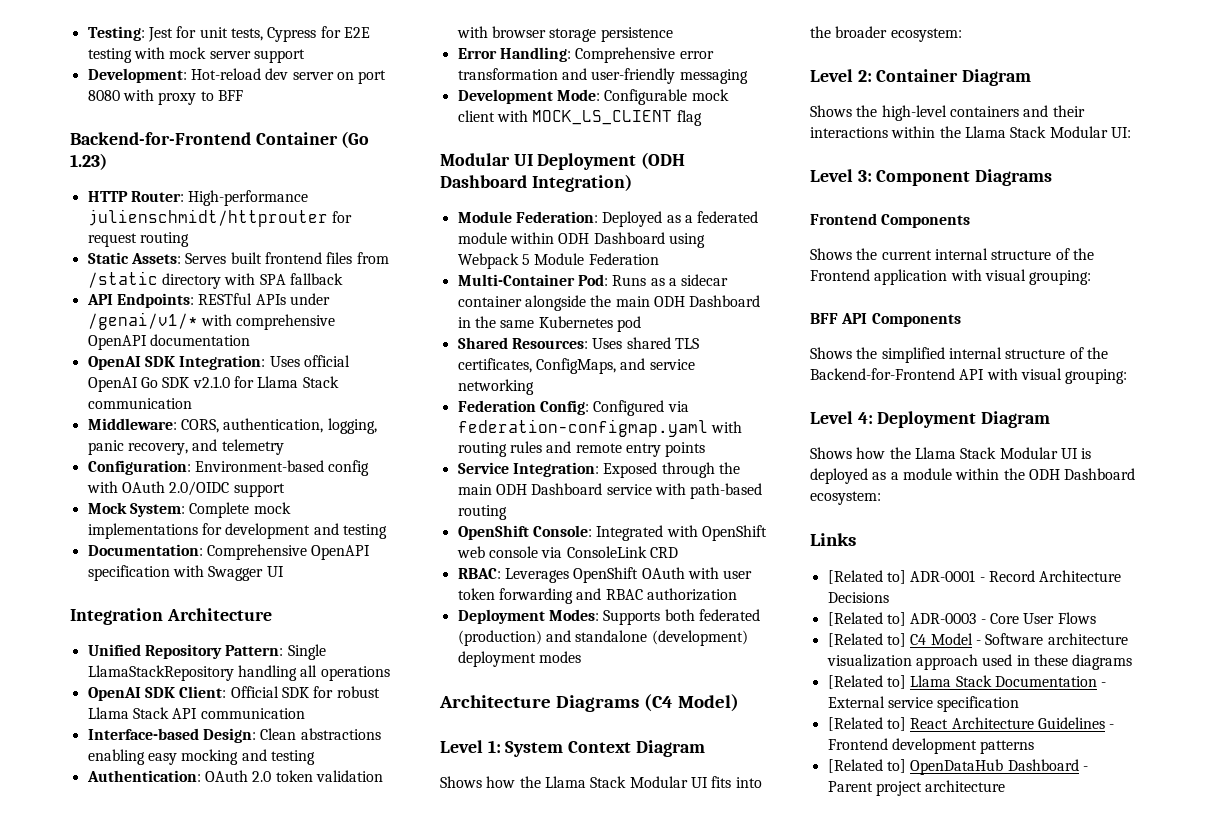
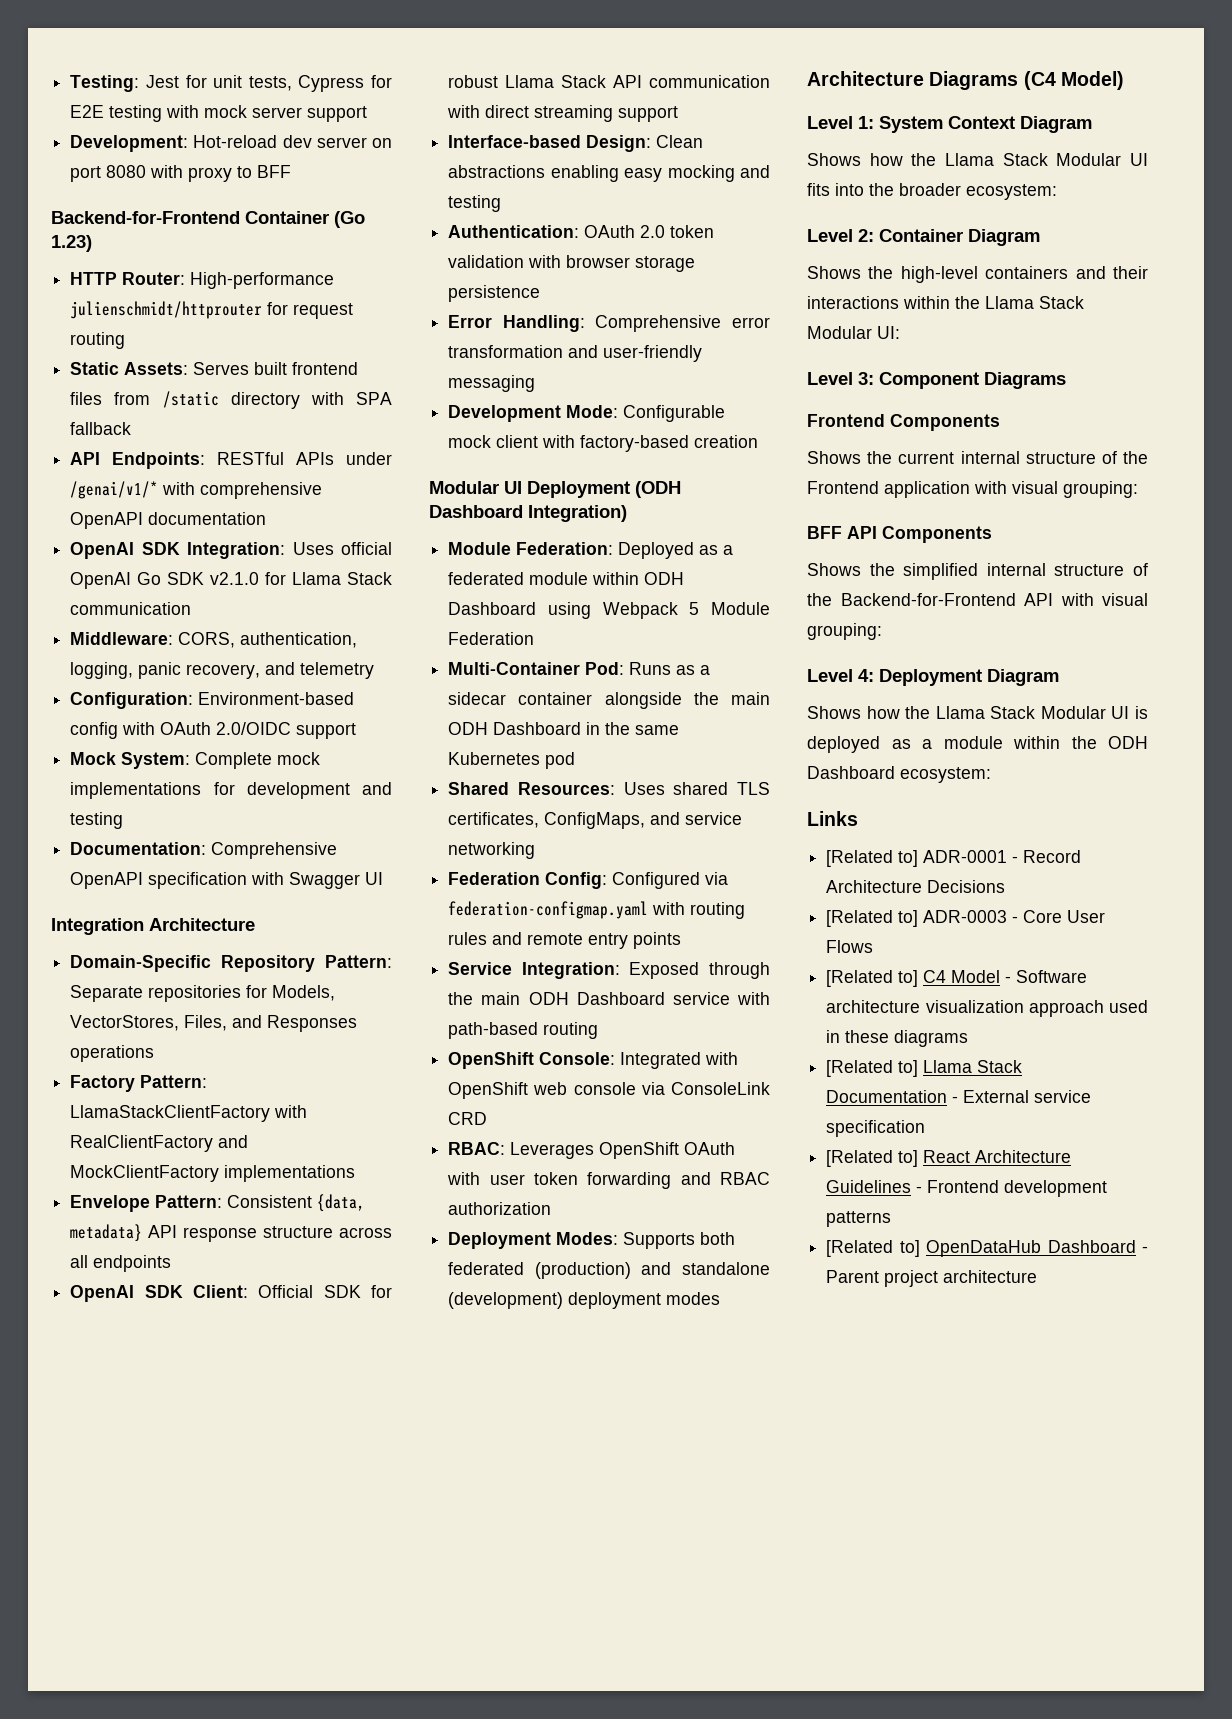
[87,644,141,656] Unified -> [70,955,212,972] Domain-Specific
[287,644,326,660] [87,665,390,681] Single LlamaStackRepository handling all operations -> [70,985,336,1002] [70,1015,358,1032] [70,1045,155,1062] [70,1075,208,1092] [70,1105,308,1122] [70,1135,249,1152] [70,1165,356,1182] [70,1194,366,1212] [70,1224,392,1242] [70,1255,172,1272] Separate repositories for Models, VectorStores, Files, and Responses operations // Factory Pattern: LlamaStackClientFactory with RealClientFactory and MockClientFactory implementations // Envelope Pattern: Consistent {data, metadata} API response structure across all endpoints
(305, 713) none -> [447,105,679,122] with direct streaming support
[532,110,702,126] MOCK_LS_CLIENT flag -> [580,435,759,452] factory-based creation

